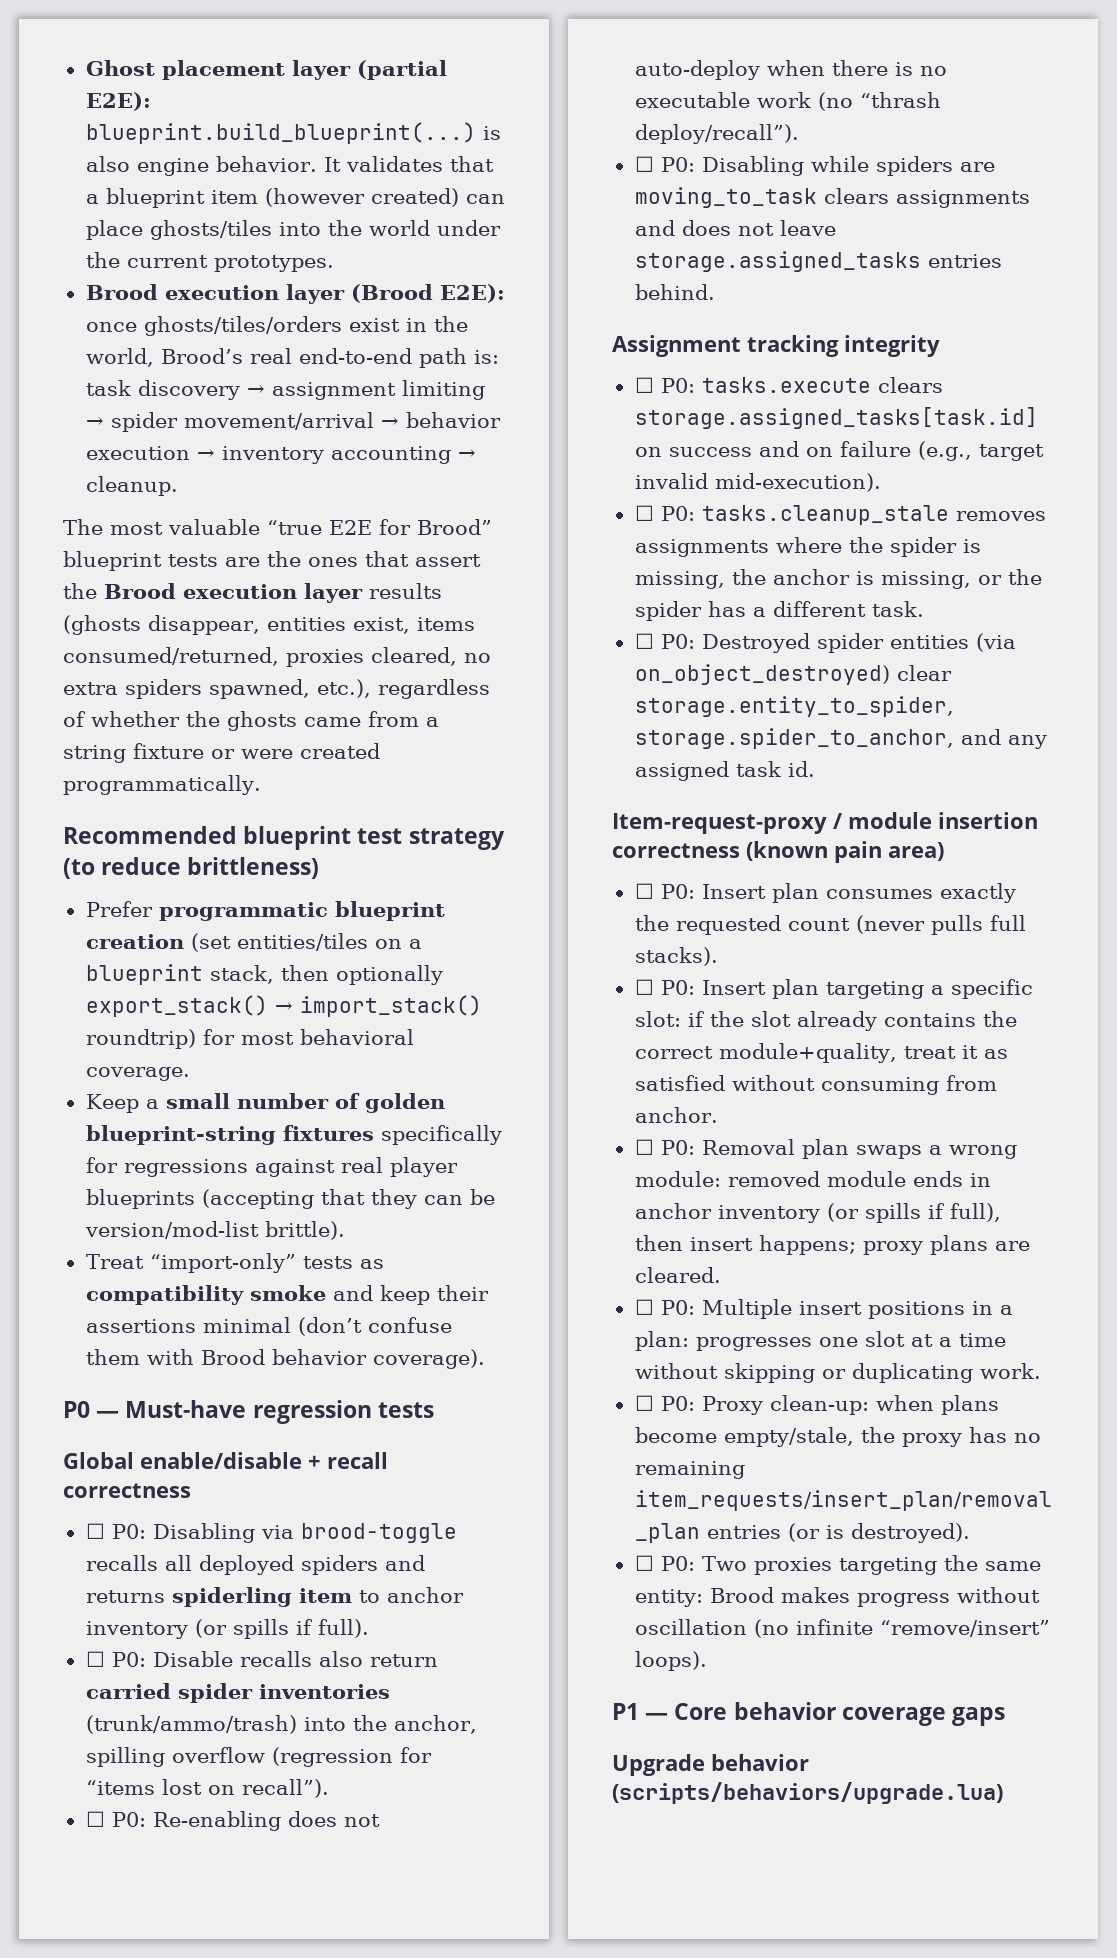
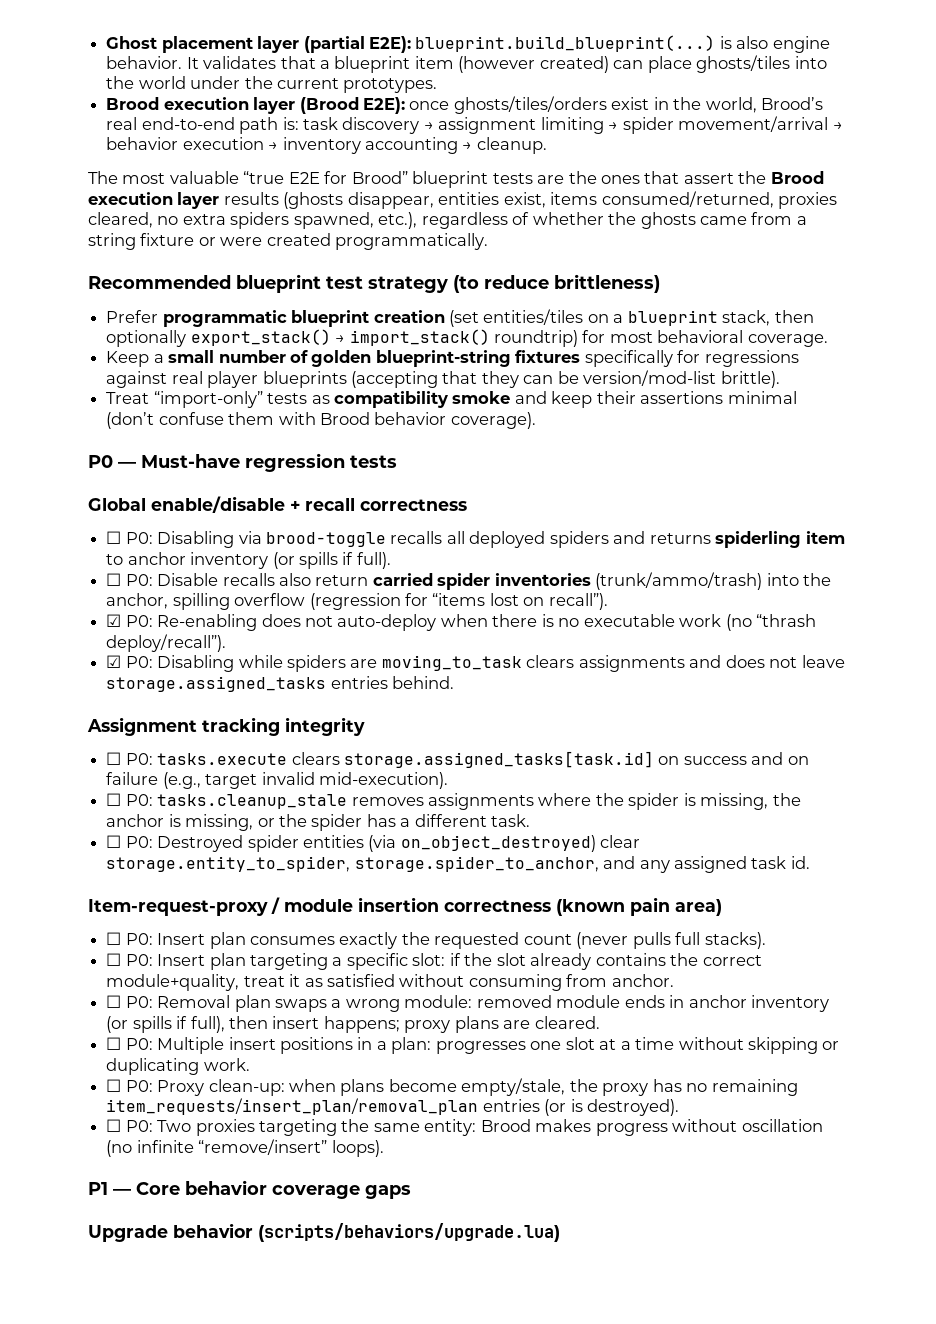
[85,1811,105,1827] ☐ -> [106,614,122,627] ☑
[634,156,654,172] ☐ -> [106,655,122,668] ☑

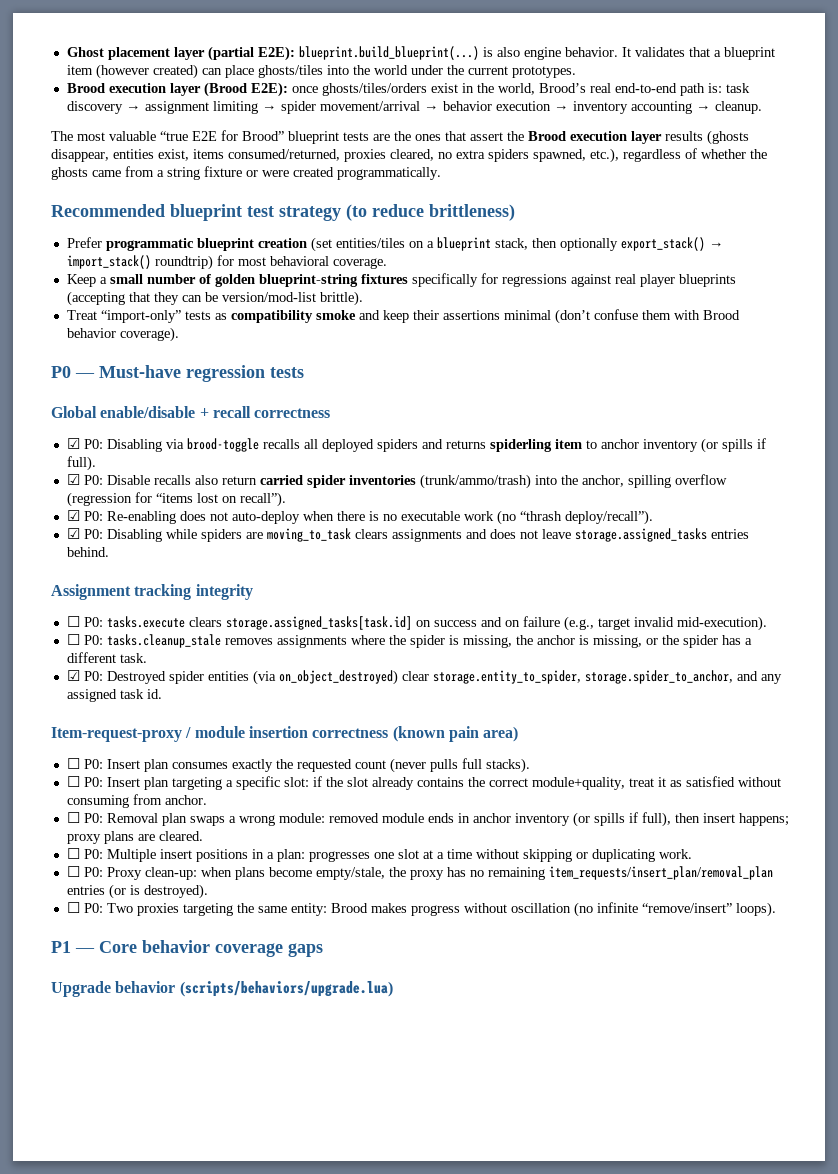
[106,531,122,544] ☐ -> [66,438,80,449] ☑
[106,573,122,586] ☐ -> [66,474,80,485] ☑
[106,835,122,848] ☐ -> [66,670,80,681] ☑

